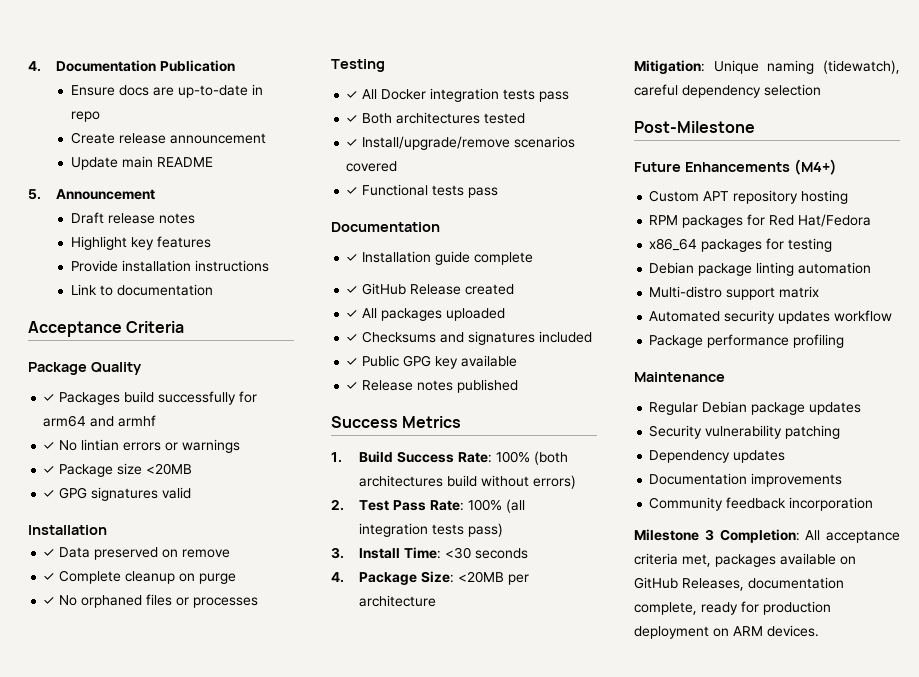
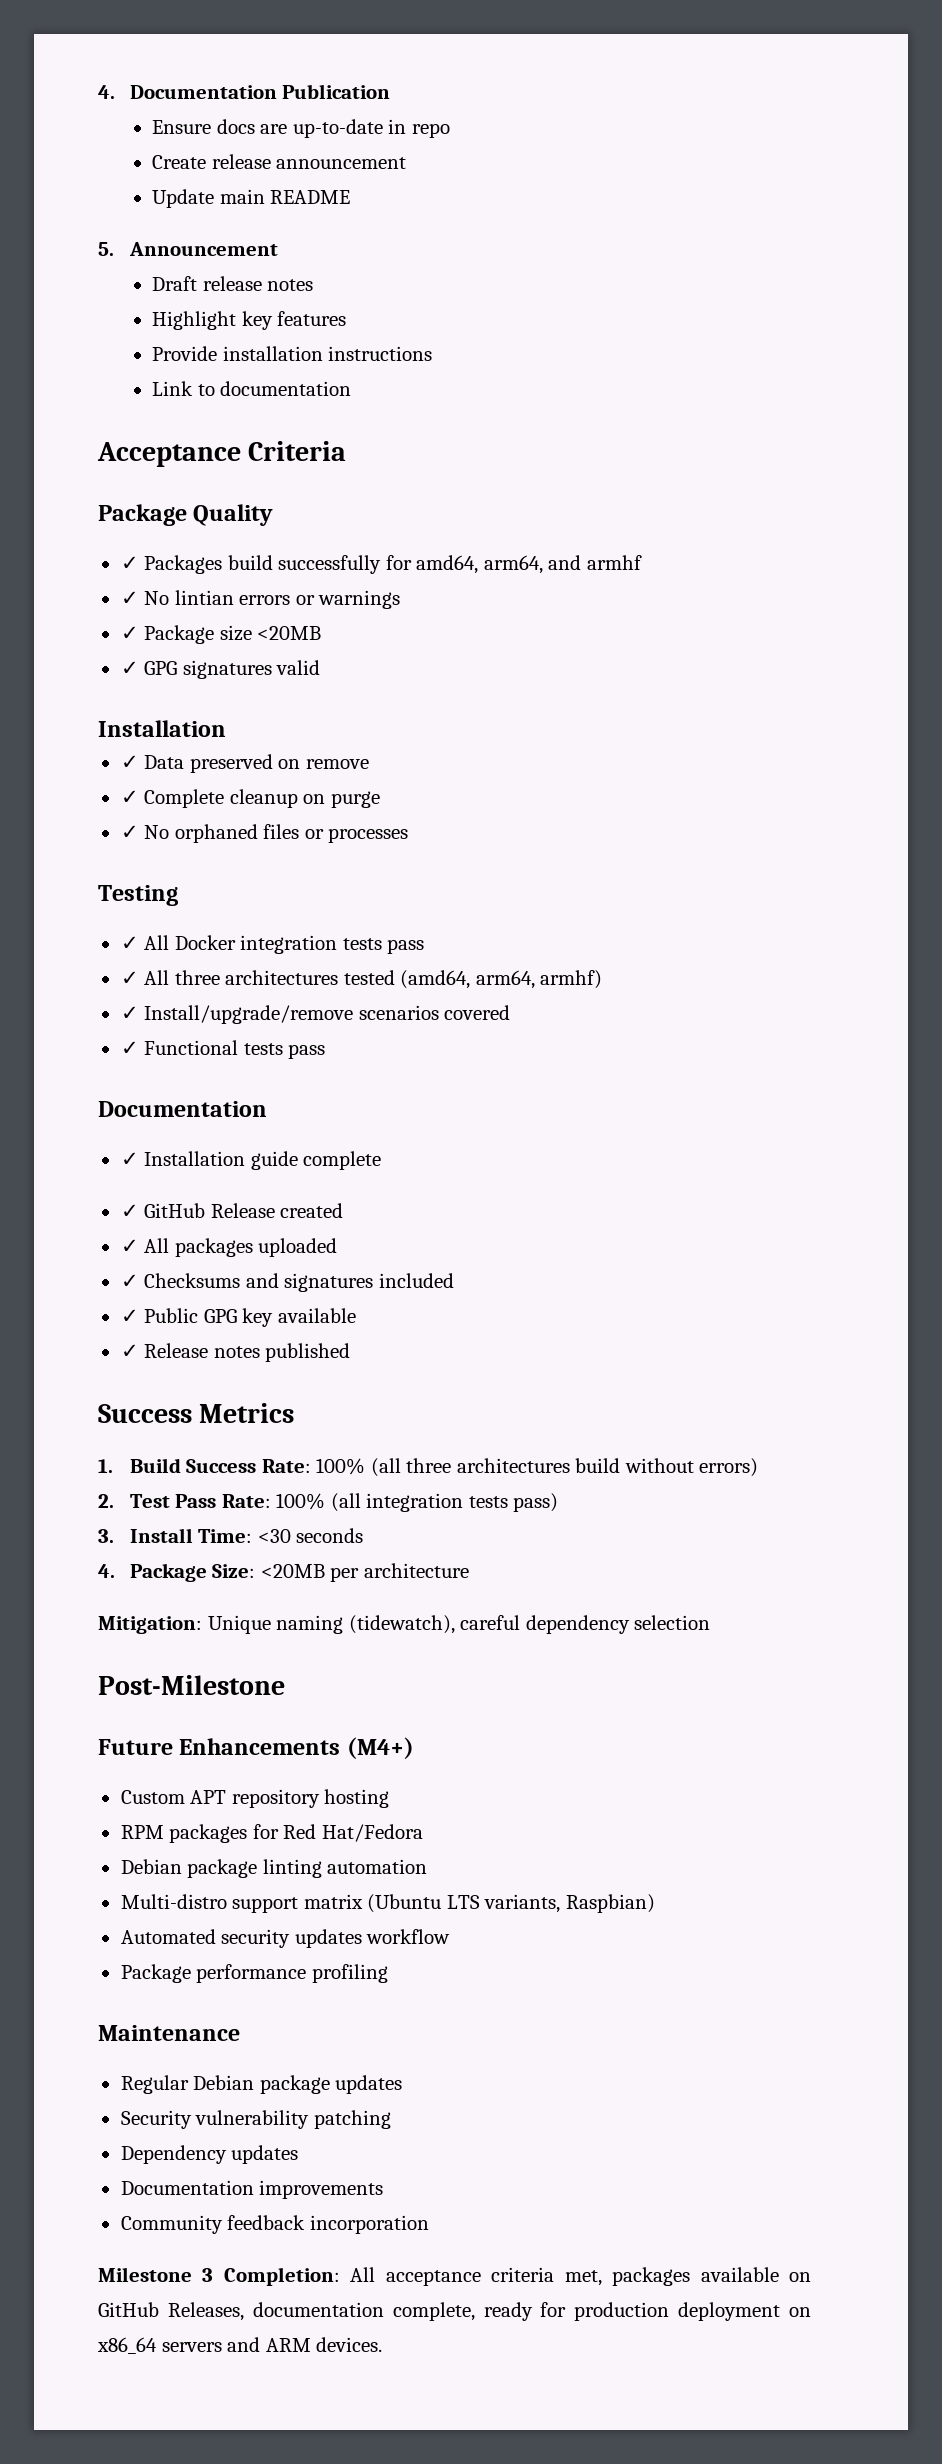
[43,415,87,427] arm64 -> [416,555,543,574] amd64, arm64,
[362,113,393,124] Both -> [144,970,220,985] All three
(526, 118) none -> [400,970,603,989] (amd64, arm64, armhf)
[533,451,568,465] (both -> [370,1458,452,1477] (all three
[649,238,833,252] // x86_64 packages for testing -> (423, 1833) none
(820, 292) none -> [367,1894,655,1913] (Ubuntu LTS variants, Raspbian)
(729, 632) none -> [97,2337,261,2354] x86_64 servers and

